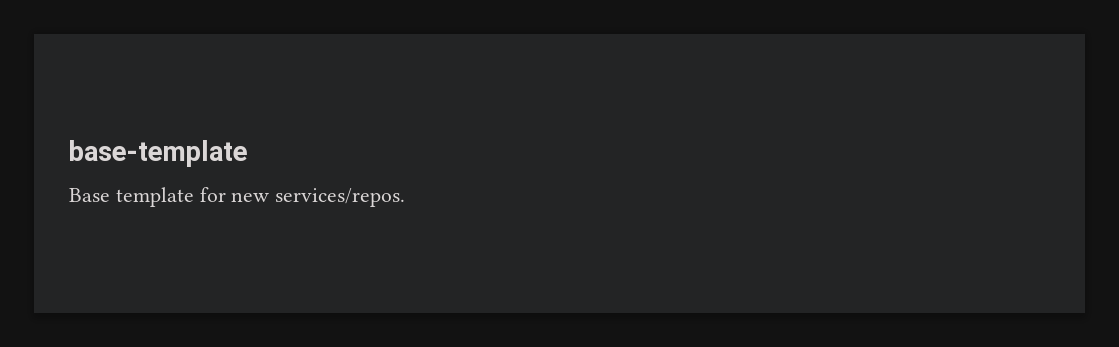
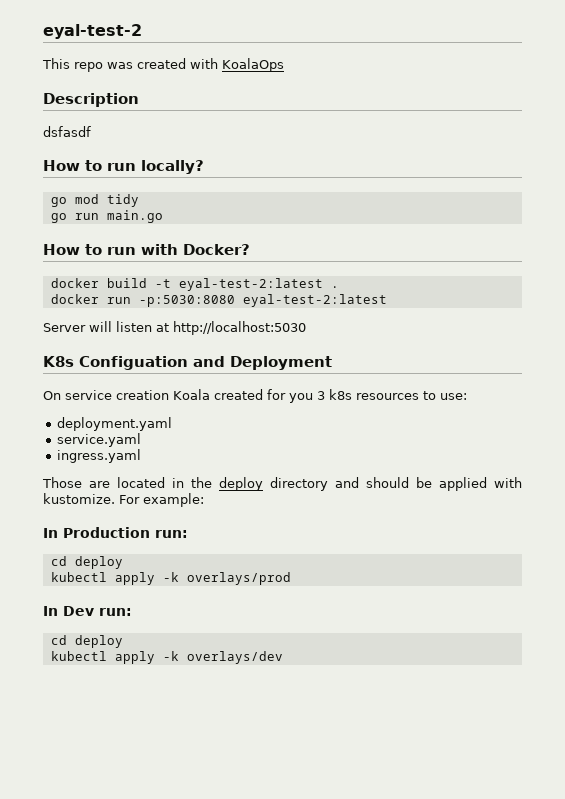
[69,140,248,167] [69,187,406,207] base-template // Base template for new services/repos. -> [43,24,142,39] [42,58,284,72] [43,93,139,107] [43,126,91,137] [43,160,204,174] [50,194,139,207] [50,210,163,223] [43,244,250,255] [50,278,339,291] [50,294,387,307] [43,321,306,335] [43,356,332,370] [43,389,467,403] [56,417,172,431] [56,433,141,447] [56,449,141,463] [42,477,522,491] [43,493,204,507] [43,527,188,538] [50,556,123,569] [50,572,291,585] [43,606,132,616] [50,635,123,648] [50,651,283,664] eyal-test-2 // This repo was created with KoalaOps // Description // dsfasdf // How to run locally? // go mod tidy // go run main.go // How to run with Docker? // docker build -t eyal-test-2:latest . // docker run -p:5030:8080 eyal-test-2:latest // Server will listen at http://localhost:5030 // K8s Configuation and Deployment // On service creation Koala created for you 3 k8s resources to use: // deployment.yaml // service.yaml // ingress.yaml // Those are located in the deploy directory and should be applied with kustomize. For example: // In Production run: // cd deploy // kubectl apply -k overlays/prod // In Dev run: // cd deploy // kubectl apply -k overlays/dev

